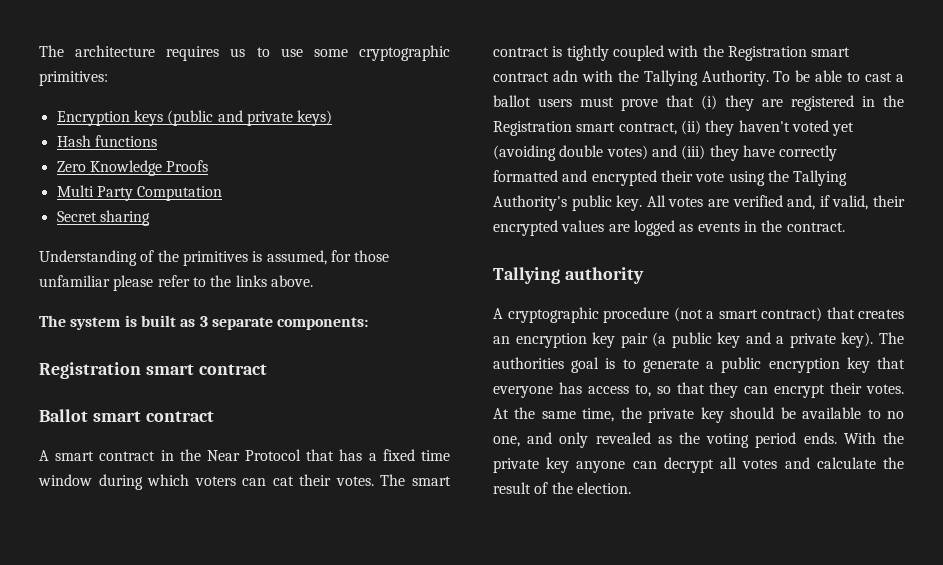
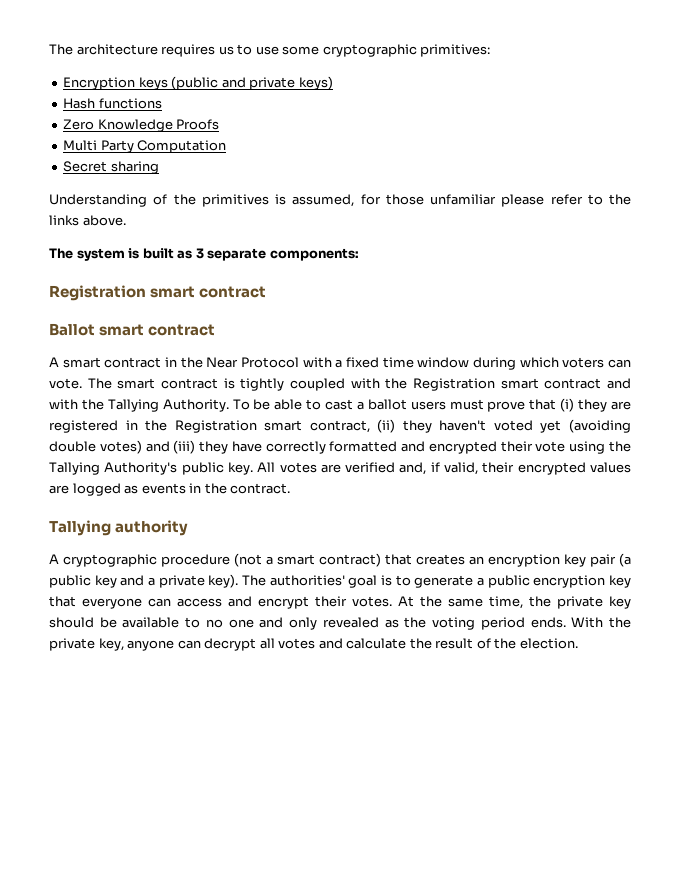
[306,449,363,461] that has -> [302,357,332,368] with
[272,474,374,486] cat their votes. -> [49,378,82,389] vote.
[552,70,578,82] adn -> [607,378,632,389] and
[493,357,564,369] authorities -> [269,575,345,586] authorities'
[558,382,769,398] has access to, so that they can -> [148,596,252,607] can access and
[493,436,520,447] one, -> [228,619,254,628] one
[546,457,570,473] key -> [98,638,124,651] key,

